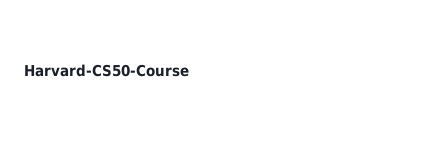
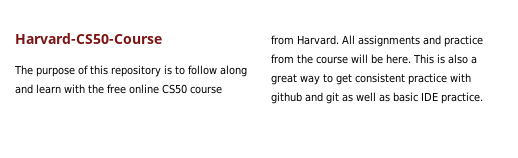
(189, 70) none -> [14,65,247,77] [15,84,222,94] [271,35,483,47] [271,54,477,64] [271,73,471,85] [271,92,483,104] // The purpose of this repository is to follow along and learn with the free online CS50 course from Harvard. All assignments and practice from the course will be here. This is also a great way to get consistent practice with github and git as well as basic IDE practice.

